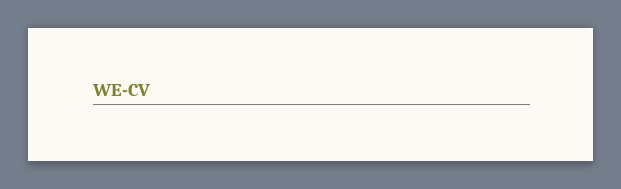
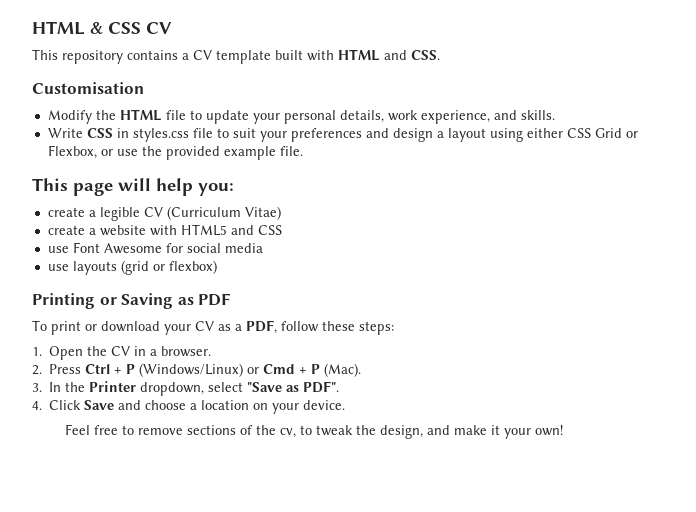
[92,84,151,96] WE-CV -> [32,21,172,35] [32,49,440,64] [32,82,144,94] [47,109,555,124] [47,128,638,142] [47,145,303,160] [32,178,234,196] [47,206,281,221] [47,224,282,236] [47,242,263,254] [47,260,217,275] [32,293,232,309] [32,320,394,335] [32,346,212,360] [32,363,362,377] [32,381,340,396] [32,400,346,414] [65,424,564,439] HTML & CSS CV // This repository contains a CV template built with HTML and CSS. // Customisation // Modify the HTML file to update your personal details, work experience, and skills. // Write CSS in styles.css file to suit your preferences and design a layout using either CSS Grid or Flexbox, or use the provided example file. // This page will help you: // create a legible CV (Curriculum Vitae) // create a website with HTML5 and CSS // use Font Awesome for social media // use layouts (grid or flexbox) // Printing or Saving as PDF // To print or download your CV as a PDF, follow these steps: // 1. Open the CV in a browser. // 2. Press Ctrl + P (Windows/Linux) or Cmd + P (Mac). // 3. In the Printer dropdown, select "Save as PDF". // 4. Click Save and choose a location on your device. // Feel free to remove sections of the cv, to tweak the design, and make it your own!

